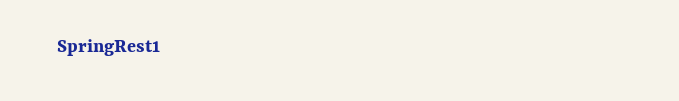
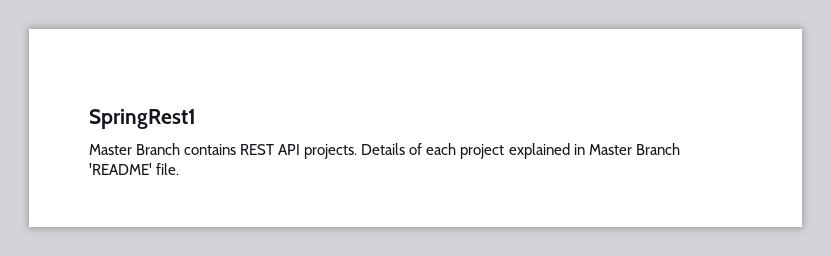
(160, 47) none -> [89,143,680,159] [89,163,180,175] // Master Branch contains REST API projects. Details of each project explained in Master Branch 'README' file.

